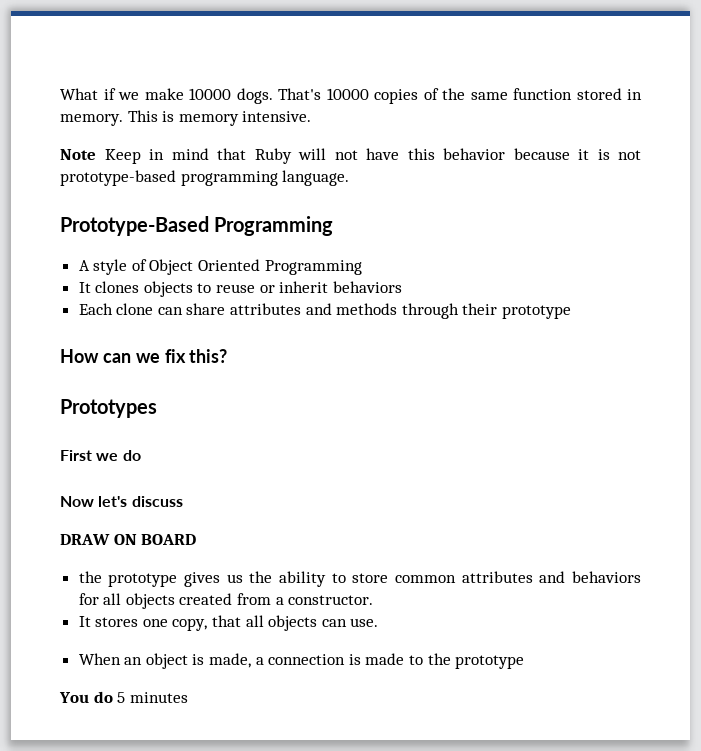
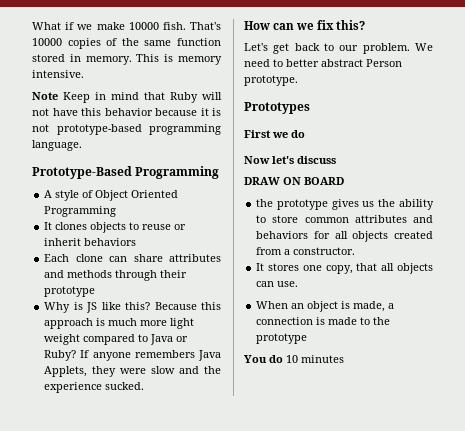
[236,88,273,104] dogs. -> [162,22,186,30] fish.
(572, 312) none -> [44,302,221,313] [44,318,195,329] [44,334,189,345] [44,350,221,361] [44,366,221,377] [44,382,145,393] // Why is JS like this? Because this approach is much more light weight compared to Java or Ruby? If anyone remembers Java Applets, they were slow and the experience sucked.
(228, 356) none -> [244,43,433,54] [244,59,402,67] [244,75,298,86] // Let's get back to our problem. We need to better abstract Person prototype.
[117,692,126,703] 5 -> [286,355,298,363] 10

